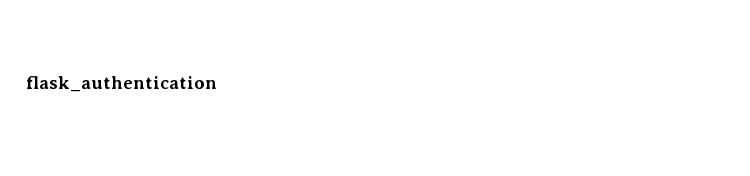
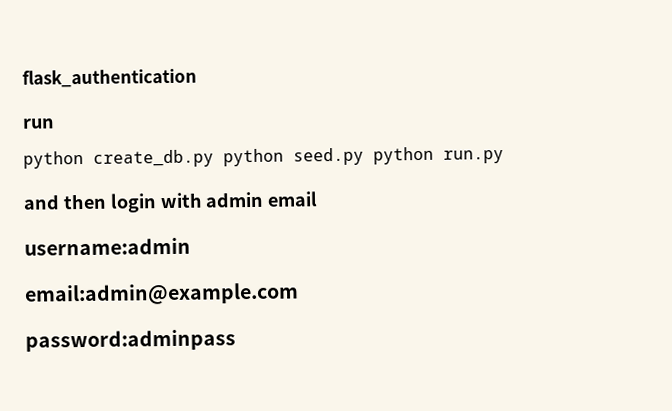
(217, 84) none -> [22,118,55,129] [23,146,504,169] [23,191,319,213] [24,237,191,256] [24,282,299,306] [25,329,236,352] // run // python create_db.py python seed.py python run.py // and then login with admin email // username:admin // email:admin@example.com // password:adminpass

